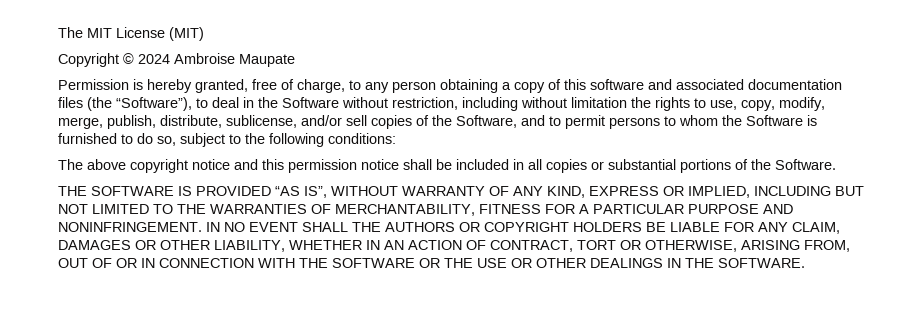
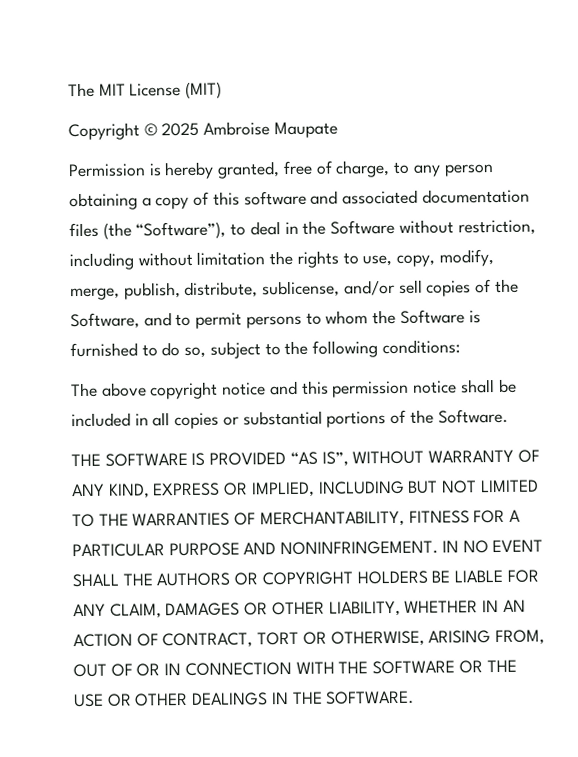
[138,54,170,64] 2024 -> [161,122,200,137] 2025

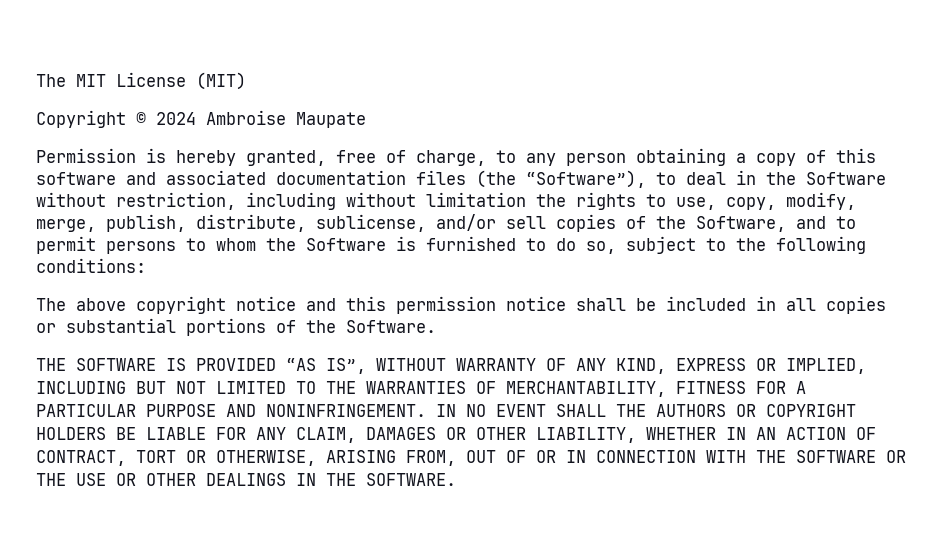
[161,122,200,137] 2025 -> [156,112,196,125] 2024

